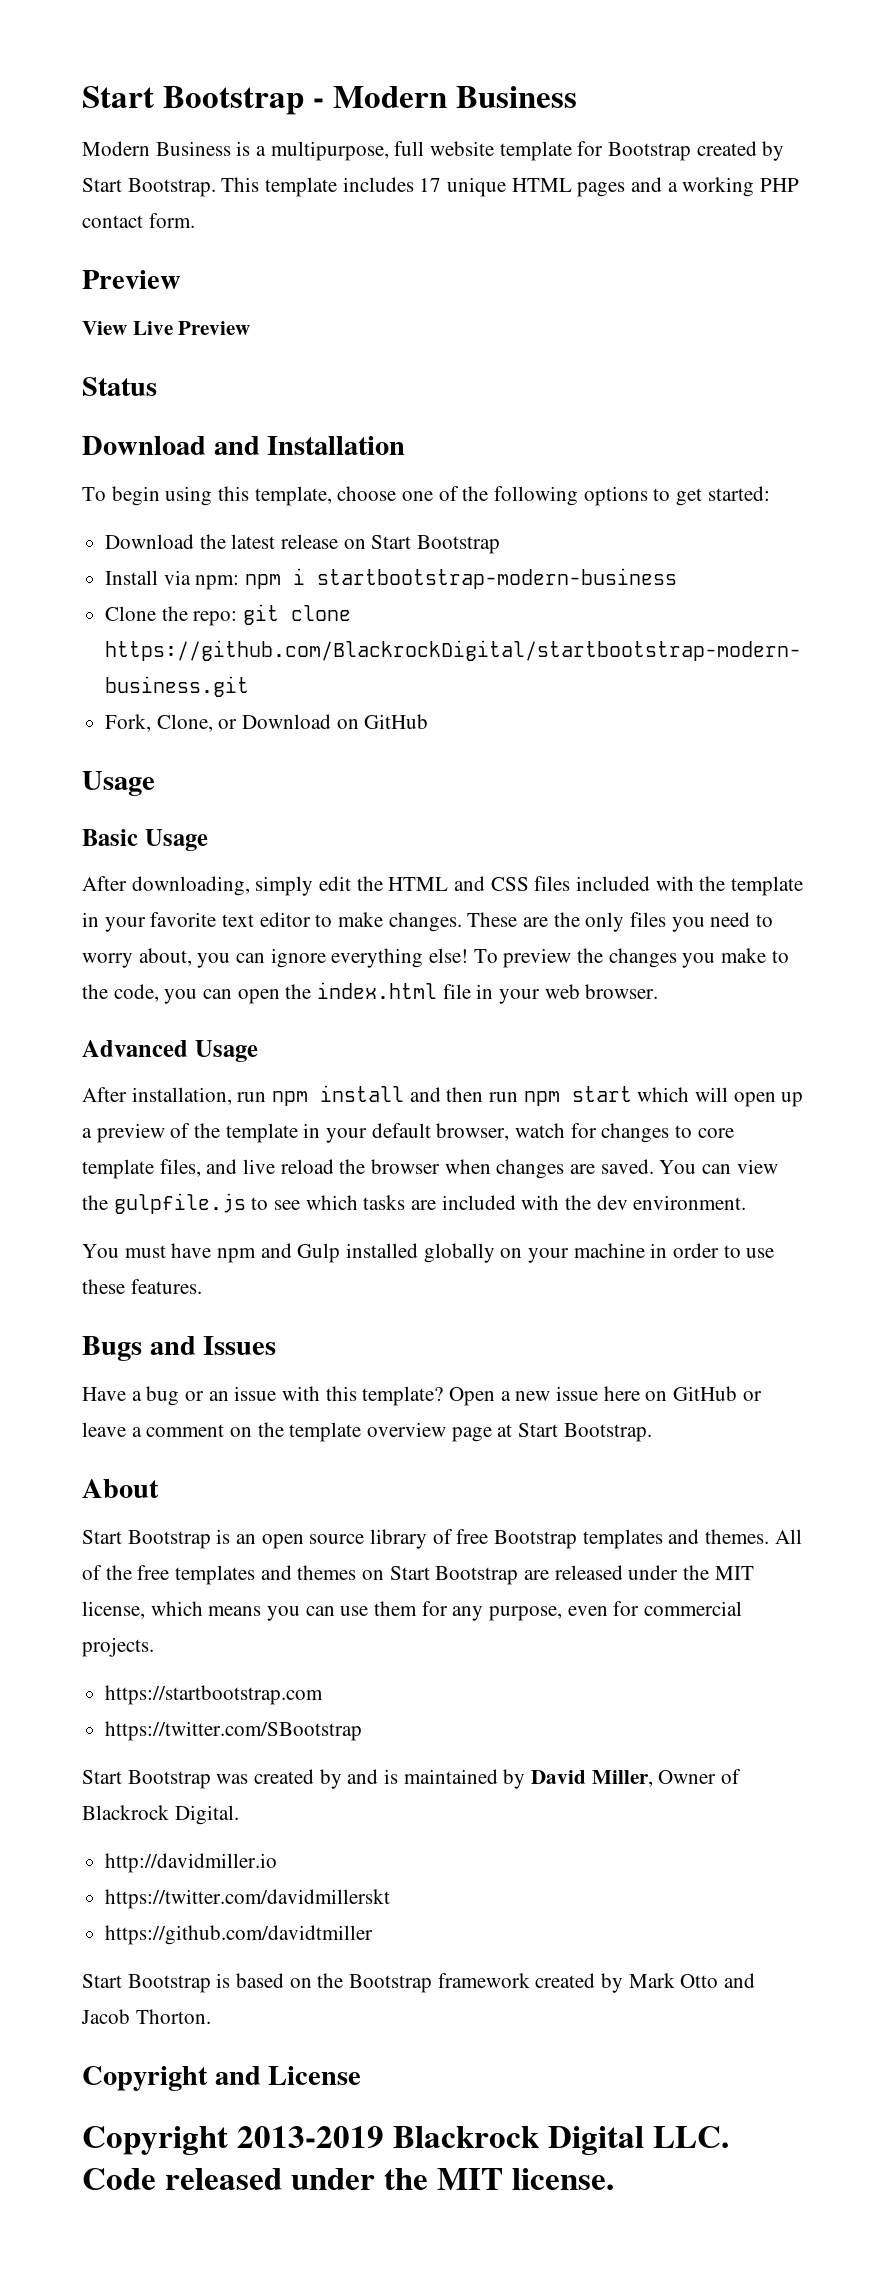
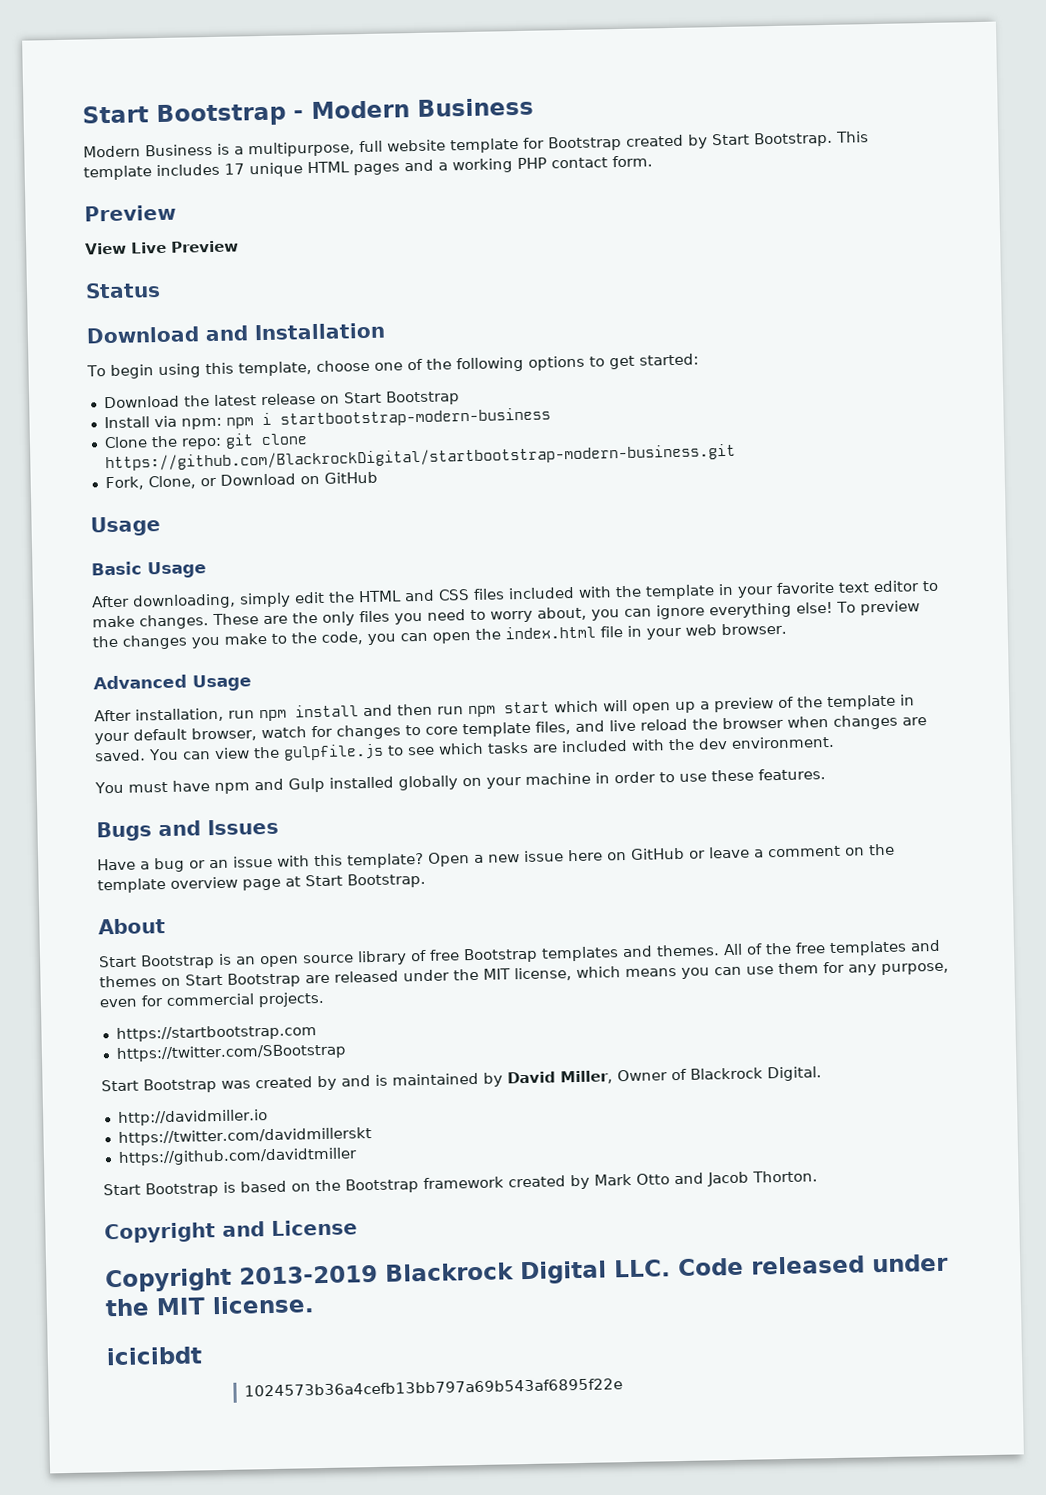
(614, 2179) none -> [106,1346,202,1366] [243,1378,623,1397] // icicibdt // 1024573b36a4cefb13bb797a69b543af6895f22e

